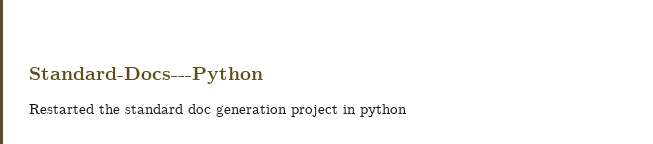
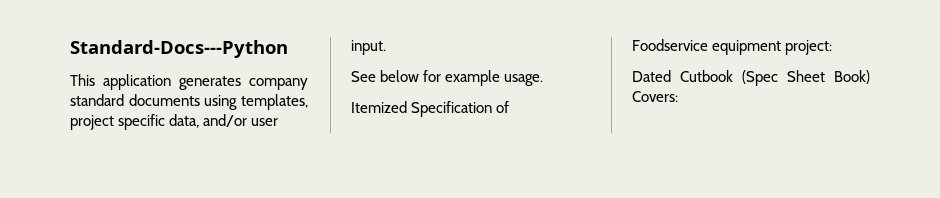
[29,104,407,117] Restarted the standard doc generation project in python -> [70,74,308,90] [70,94,309,110] [70,114,279,130] [351,40,386,55] [351,70,544,86] [351,101,510,117] [632,39,833,55] [632,70,870,86] [632,91,678,102] This application generates company standard documents using templates, project specific data, and/or user input. // See below for example usage. // Itemized Specification of Foodservice equipment project: // Dated Cutbook (Spec Sheet Book) Covers:

